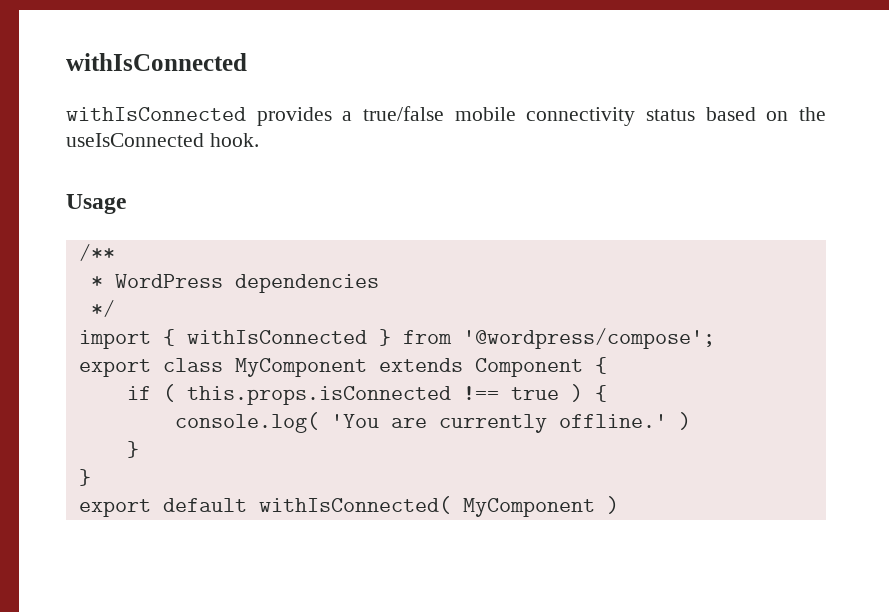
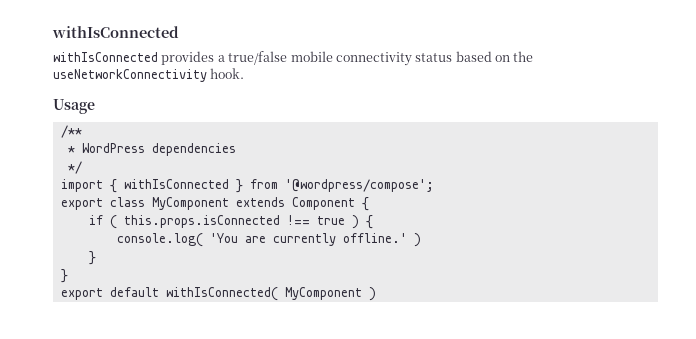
[66,133,204,147] useIsConnected -> [53,69,207,82] useNetworkConnectivity

